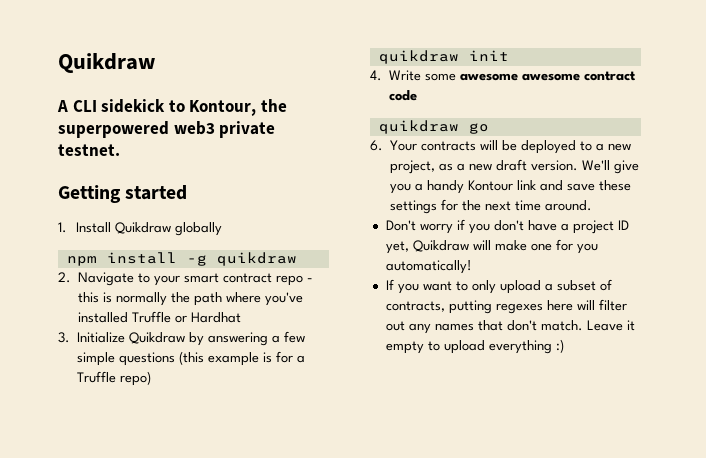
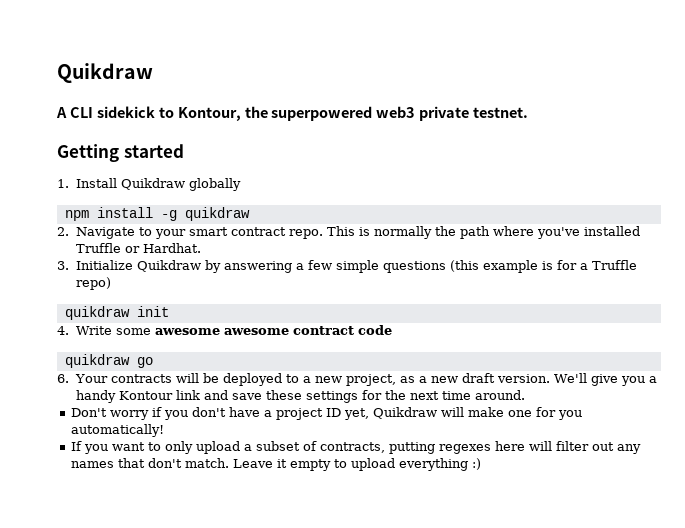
[276,275,314,286] [78,292,100,303] repo - this -> [289,226,356,239] repo. This
[191,312,242,323] Hardhat -> [143,243,202,253] Hardhat.

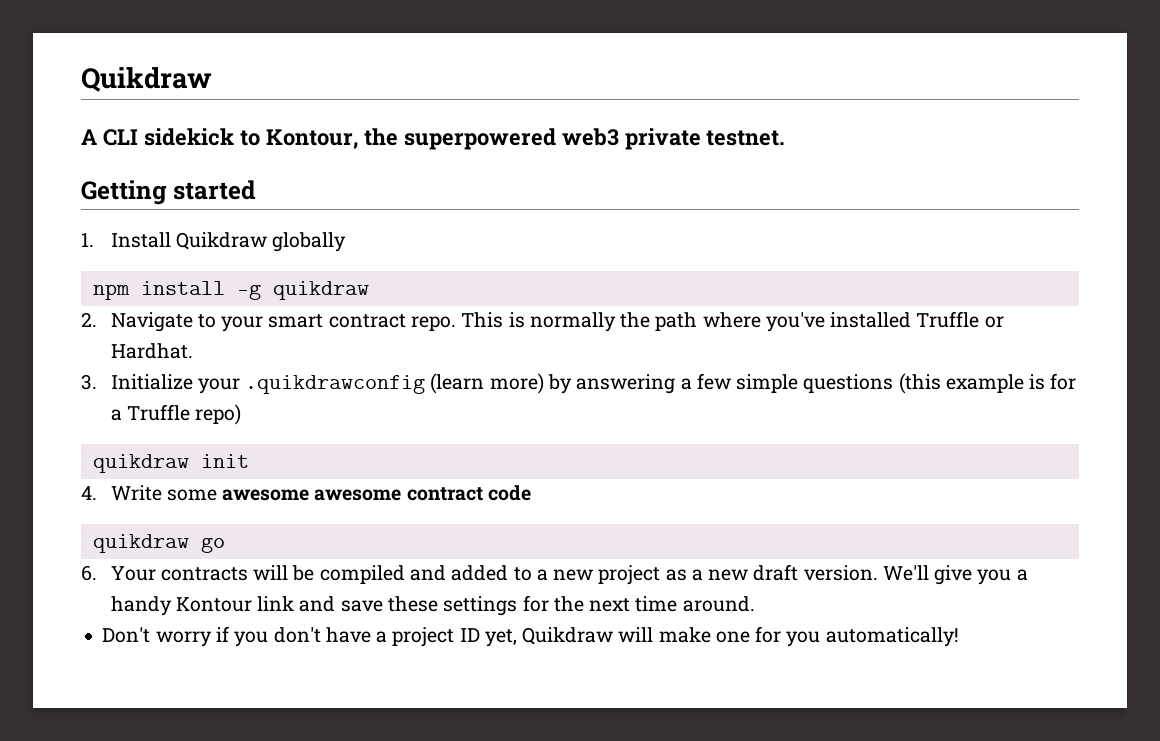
[137,260,202,272] Quikdraw -> [197,373,544,394] your .quikdrawconfig (learn more)
[223,373,283,386] deployed -> [319,565,509,584] compiled and added
[346,374,397,386] project, -> [598,565,661,585] project
[70,441,641,454] [70,458,481,471] // If you want to only upload a subset of contracts, putting regexes here will filter out any names that don't match. Leave it empty to upload everything :) -> (959, 637) none

